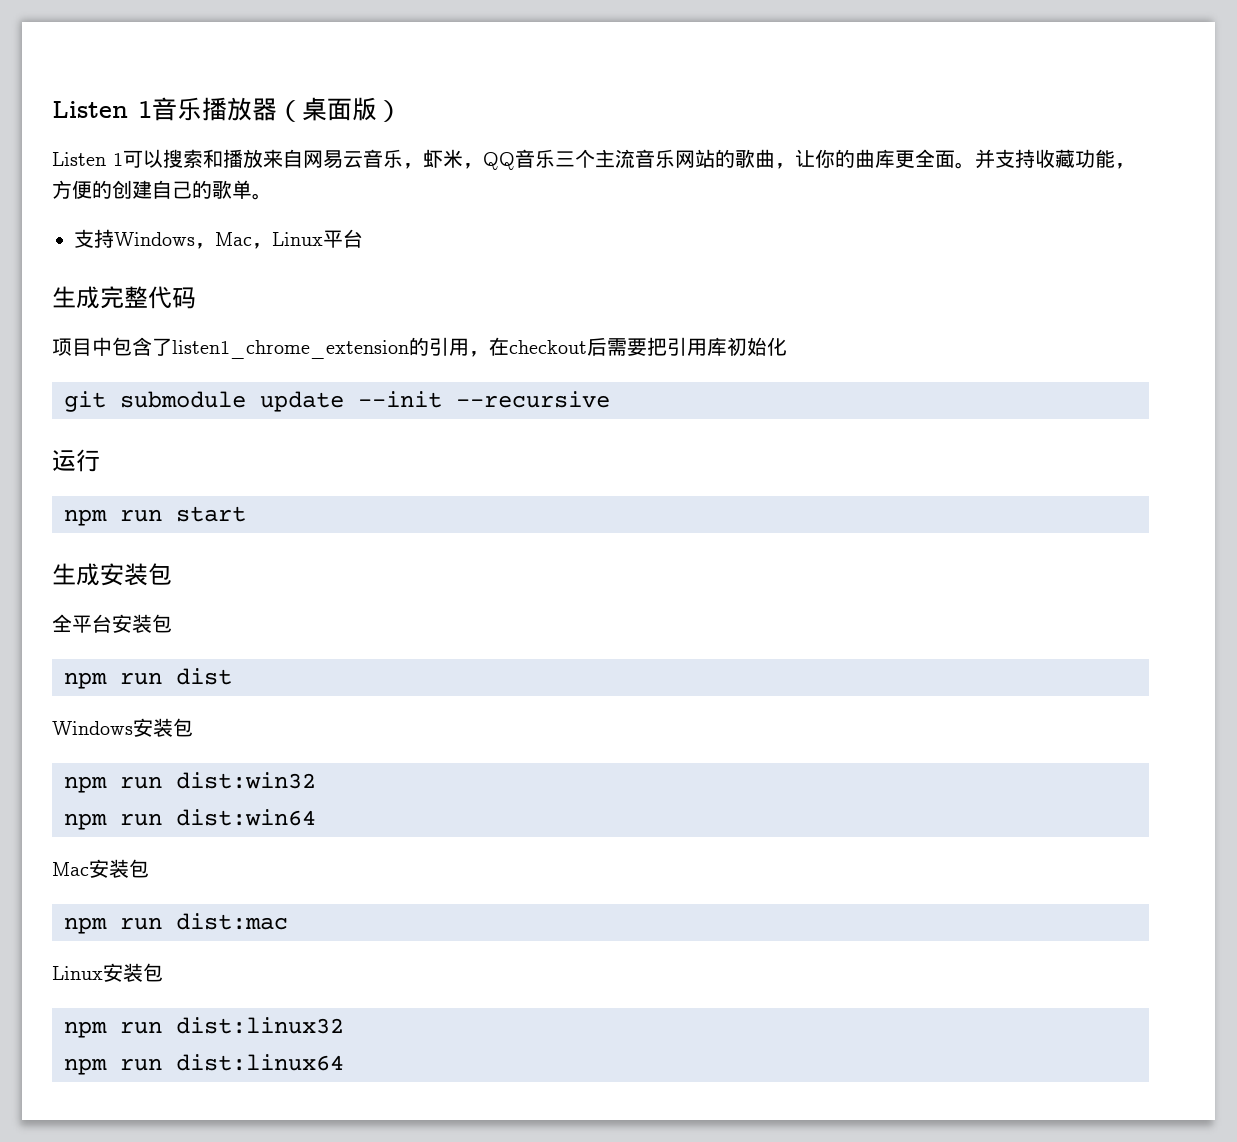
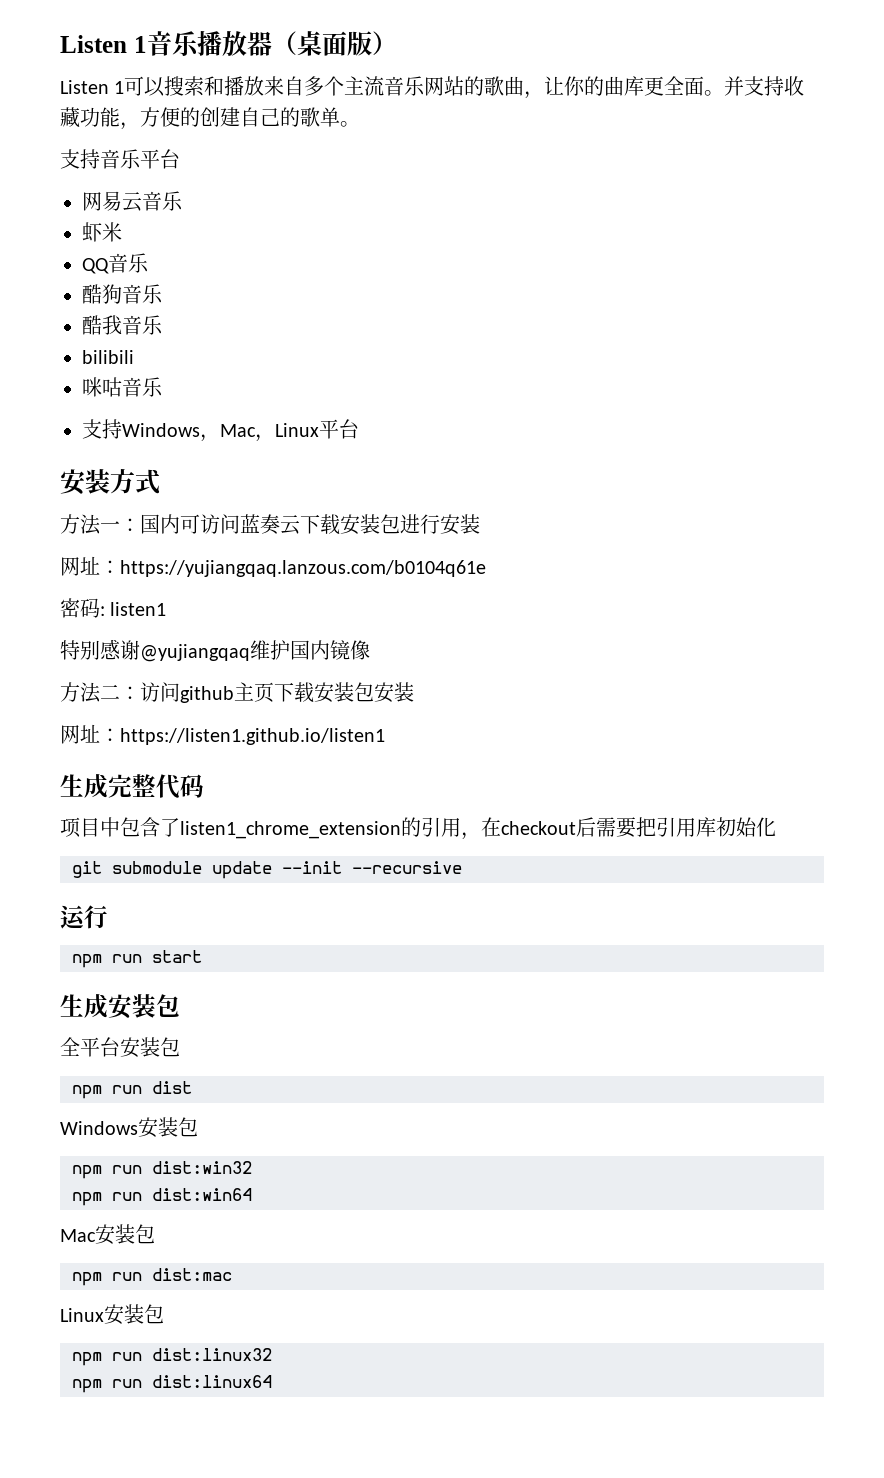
[303,149,575,170] 网易云音乐，虾米，QQ音乐三 -> [304,76,325,96] 多
(272, 196) none -> [60,149,180,169] [82,191,183,212] [82,222,122,242] [82,253,149,274] [82,284,163,304] [82,315,163,335] [82,350,134,364] [82,377,163,397] // 支持音乐平台 // 网易云音乐 // 虾米 // QQ音乐 // 酷狗音乐 // 酷我音乐 // bilibili // 咪咕音乐
(363, 238) none -> [60,469,160,495] [60,514,480,535] [60,556,486,577] [60,598,167,618] [60,639,370,662] [60,682,414,703] [60,724,385,745] // 安装方式 // 方法一：国内可访问蓝奏云下载安装包进行安装 // 网址：https://yujiangqaq.lanzous.com/b0104q61e // 密码: listen1 // 特别感谢@yujiangqaq维护国内镜像 // 方法二：访问github主页下载安装包安装 // 网址：https://listen1.github.io/listen1

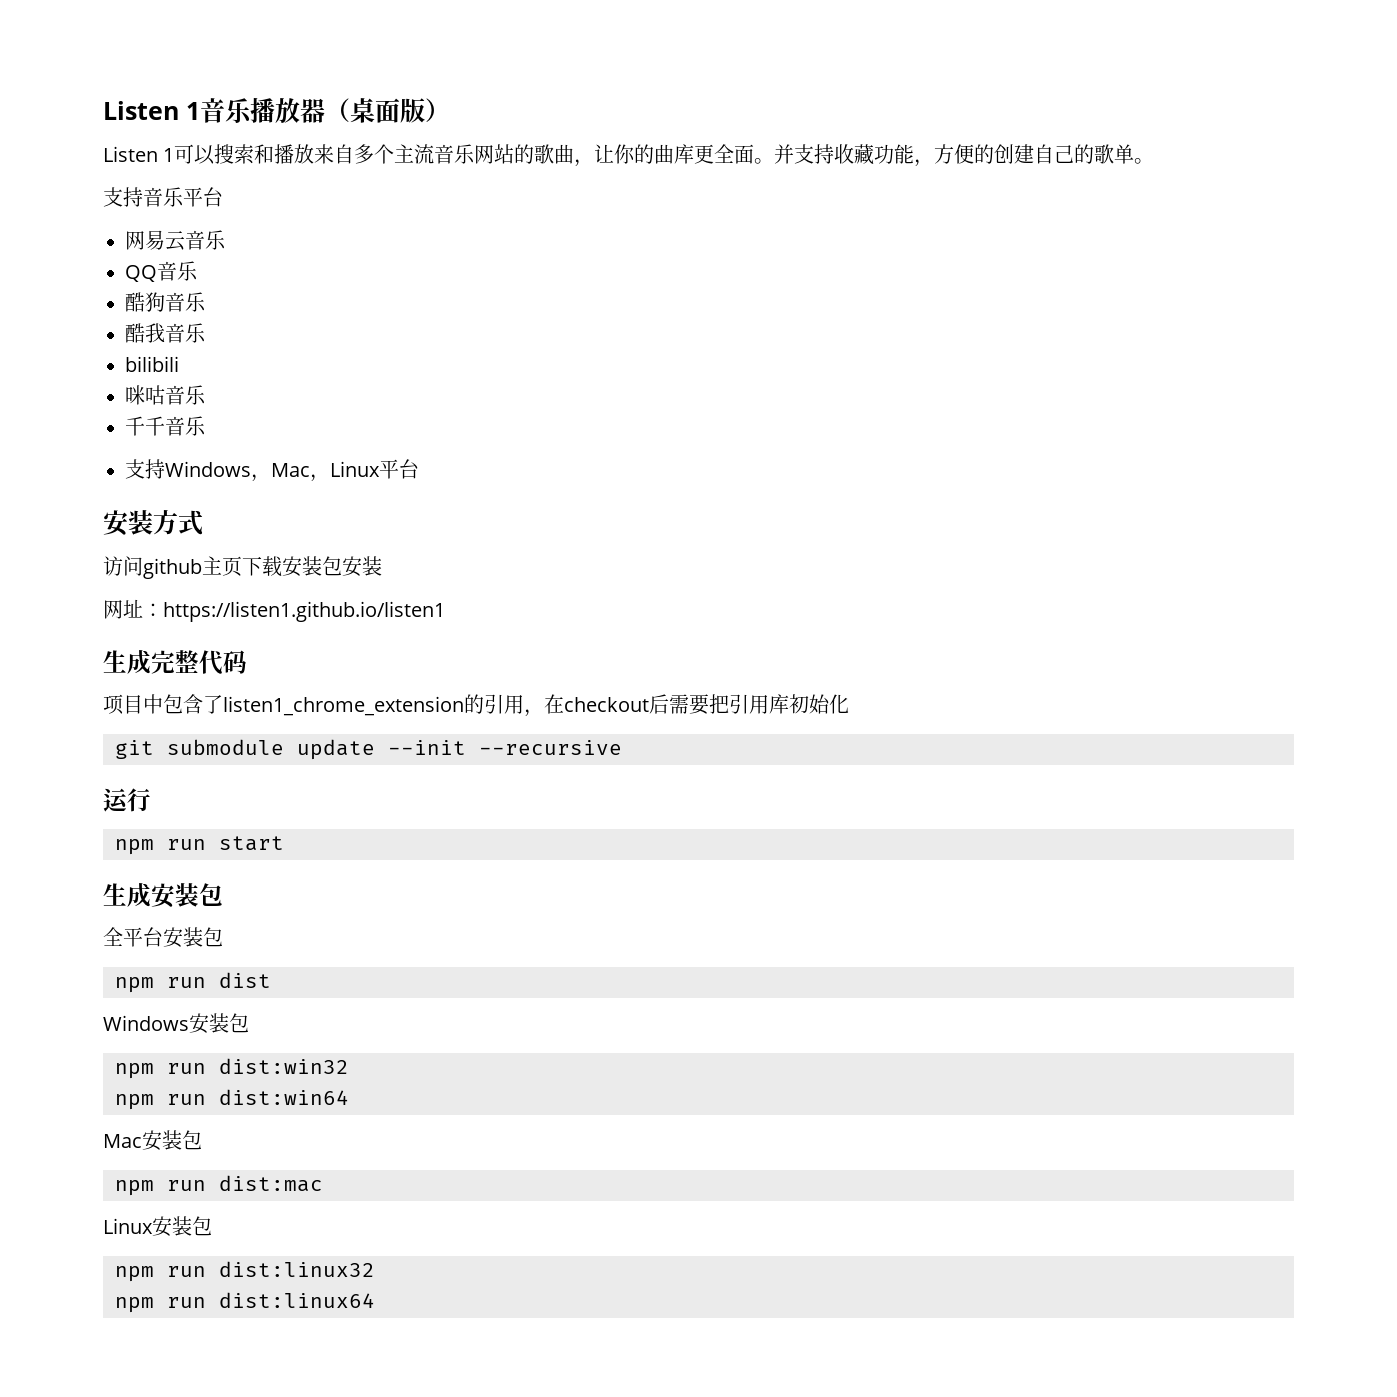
[82,222,122,242] // 虾米 -> (226, 240) none
(163, 387) none -> [125,416,206,436] // 千千音乐
[60,514,480,535] [60,556,486,577] [60,598,167,618] [60,639,370,662] [60,682,140,703] 方法一：国内可访问蓝奏云下载安装包进行安装 // 网址：https://yujiangqaq.lanzous.com/b0104q61e // 密码: listen1 // 特别感谢@yujiangqaq维护国内镜像 // 方法二： -> (203, 523) none

